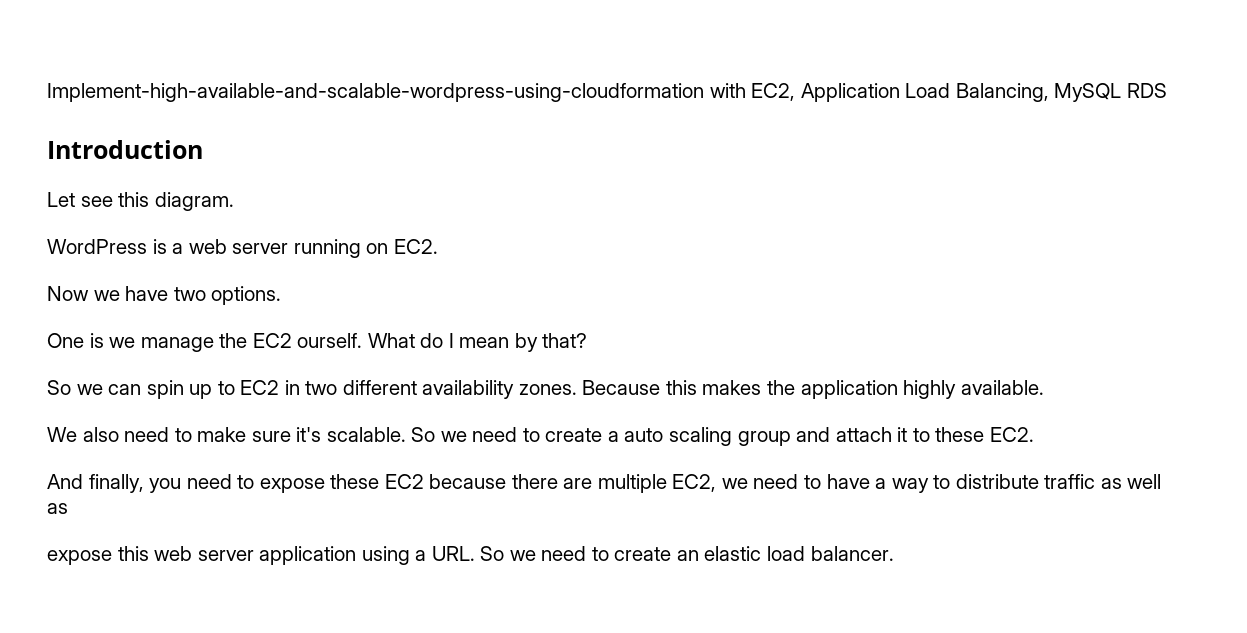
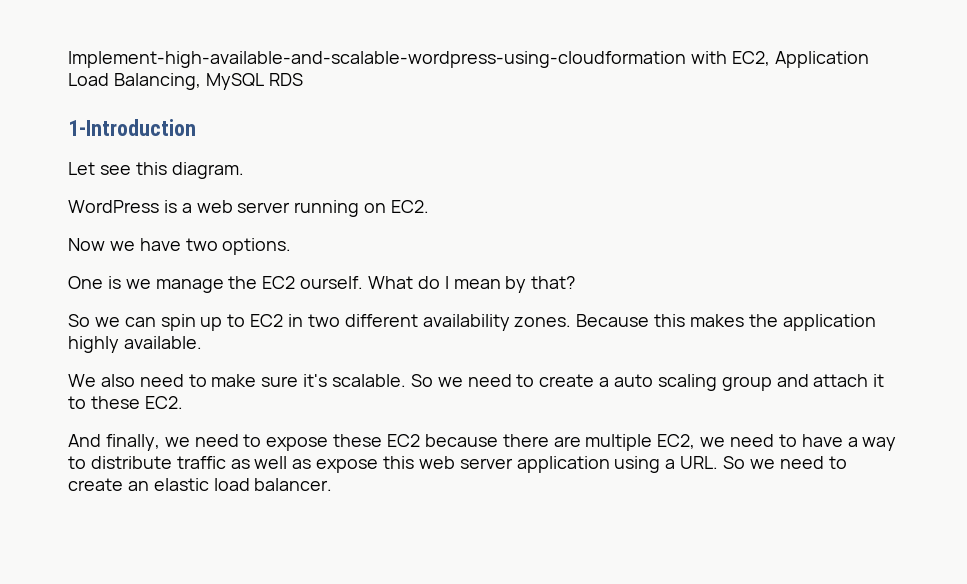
[47,140,203,159] Introduction -> [68,119,196,136] 1-Introduction
[149,478,182,493] you -> [164,437,190,447] we
(68, 508) // -> (312, 464) none

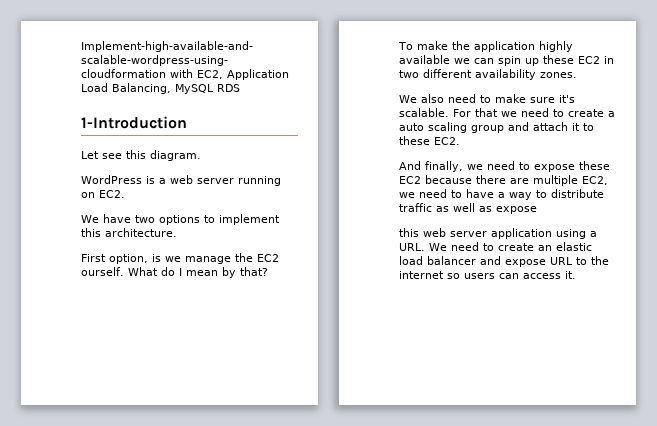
[68,238,292,255] [68,276,103,289] Now we have two options. // One -> [81,214,280,225] [81,228,177,237] [81,254,148,264] We have two options to implement this architecture. // First option,
[68,314,90,327] So -> [398,41,573,52] [399,55,450,64] To make the application highly available
[227,314,246,327] to -> [543,55,574,64] these
[576,314,876,331] [68,336,202,353] Because this makes the application highly available. -> (577, 75) none
[410,374,433,387] So -> [453,108,498,117] For that
(379, 466) none -> (537, 210) //
[723,456,775,469] So we -> [429,243,447,251] We
[254,478,333,491] balancer. -> [427,256,609,267] [399,271,576,279] balancer and expose URL to the internet so users can access it.

